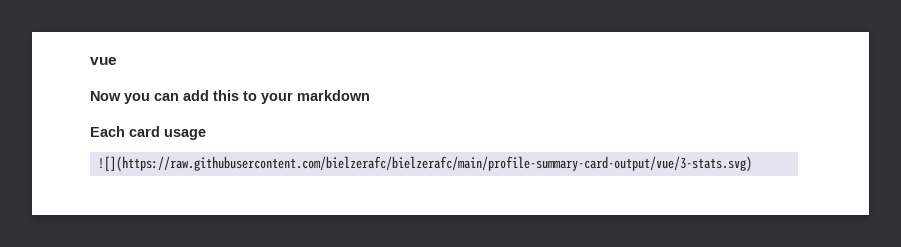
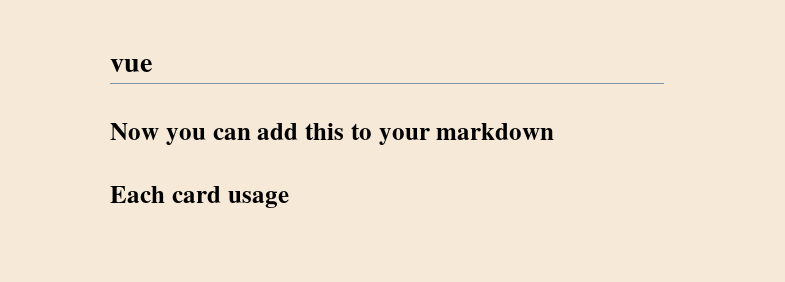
[98,156,753,172] // ![](https://raw.githubusercontent.com/bielzerafc/bielzerafc/main/profile-summary-card-output/vue/3-stats.svg) -> (289, 199) none

